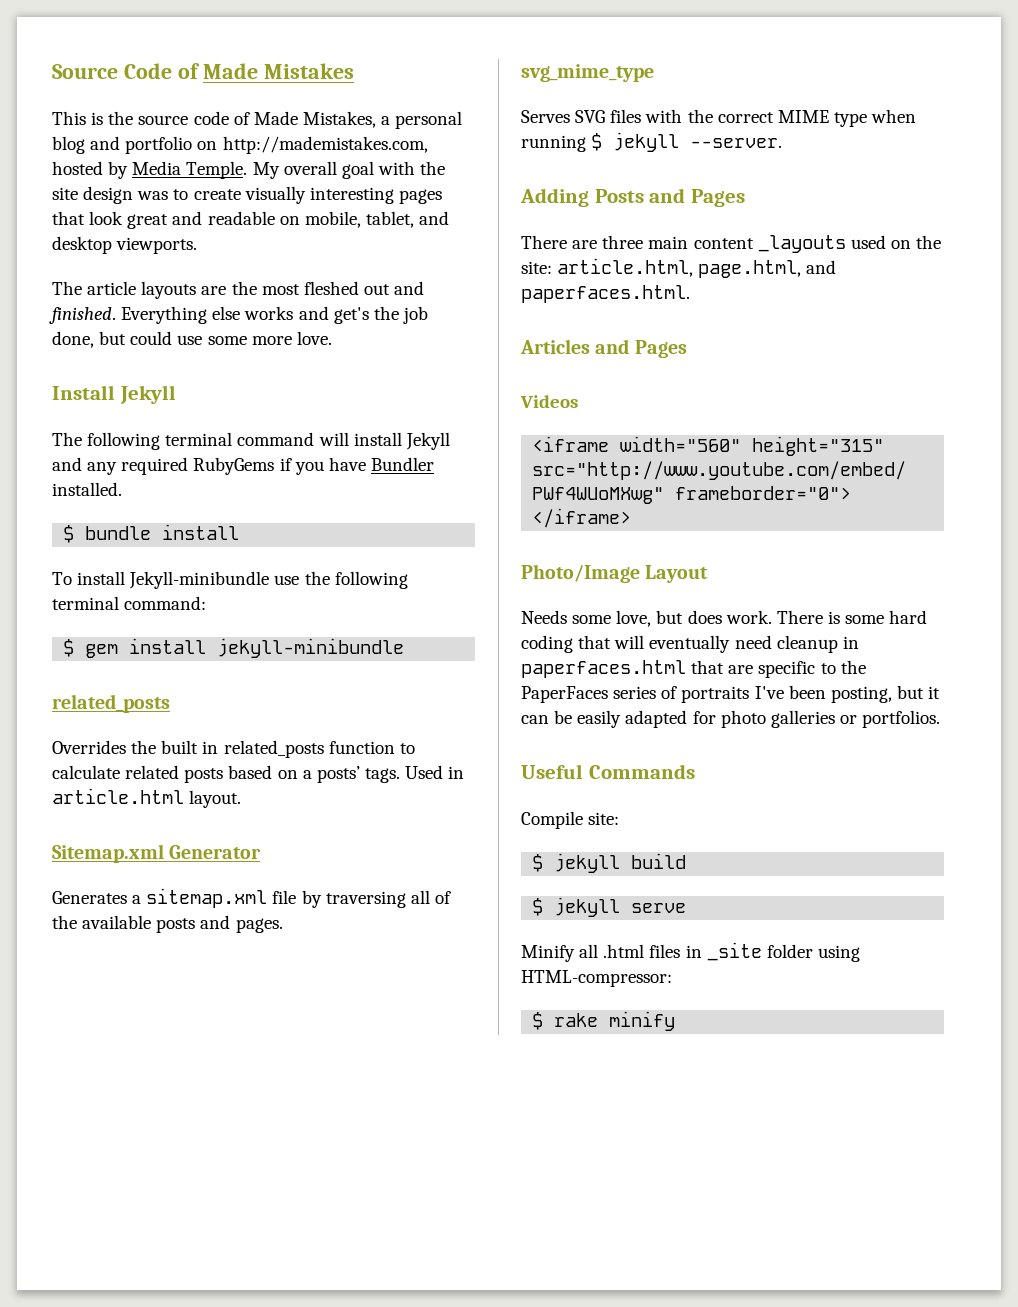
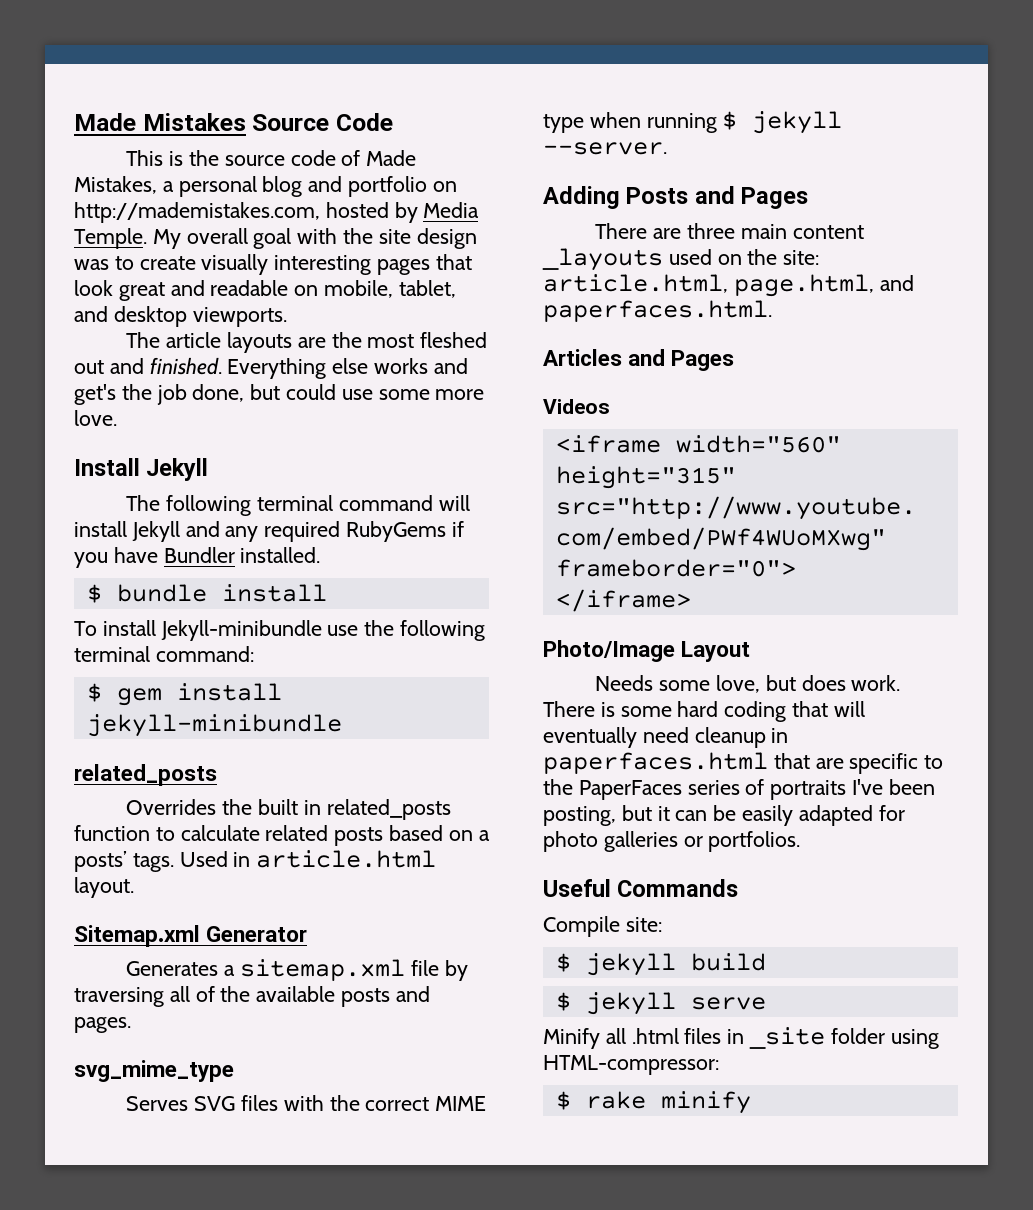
(52, 71) none -> [74,113,246,131] Made Mistakes
[177,63,354,79] of Made Mistakes -> (393, 122) none

